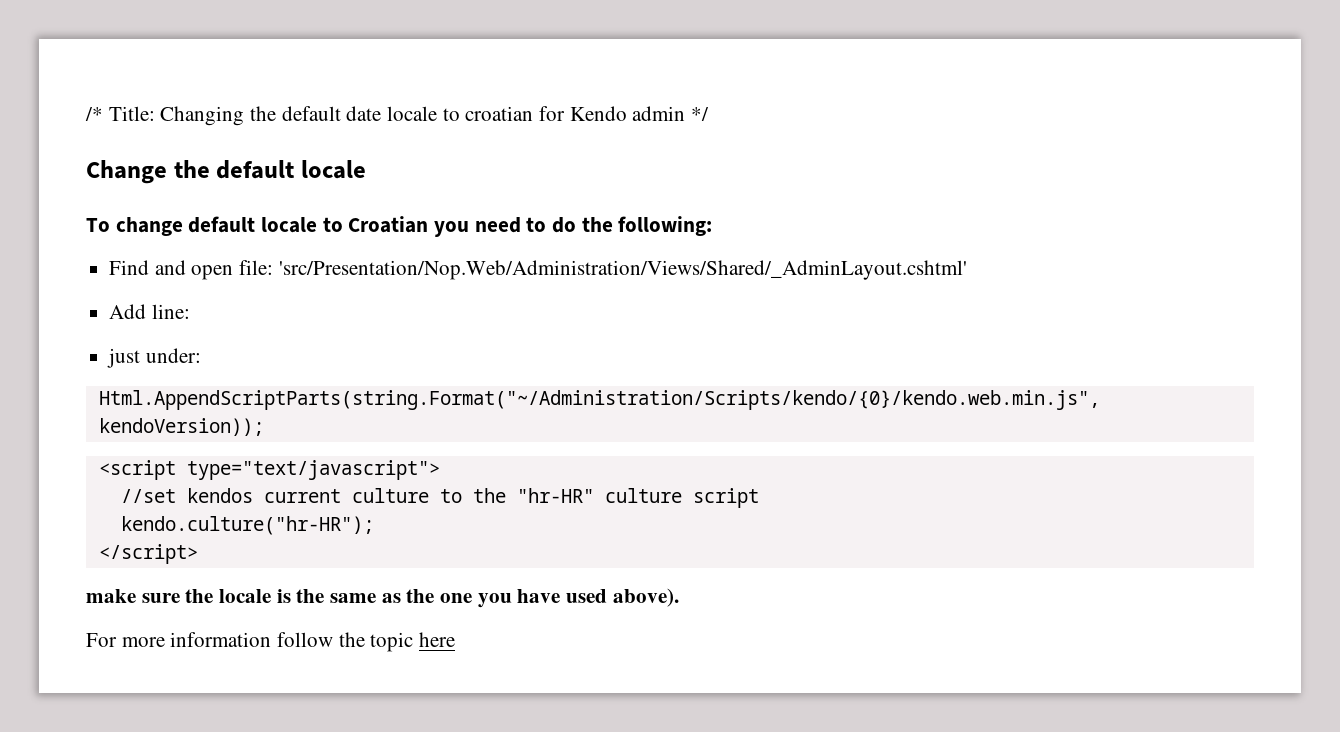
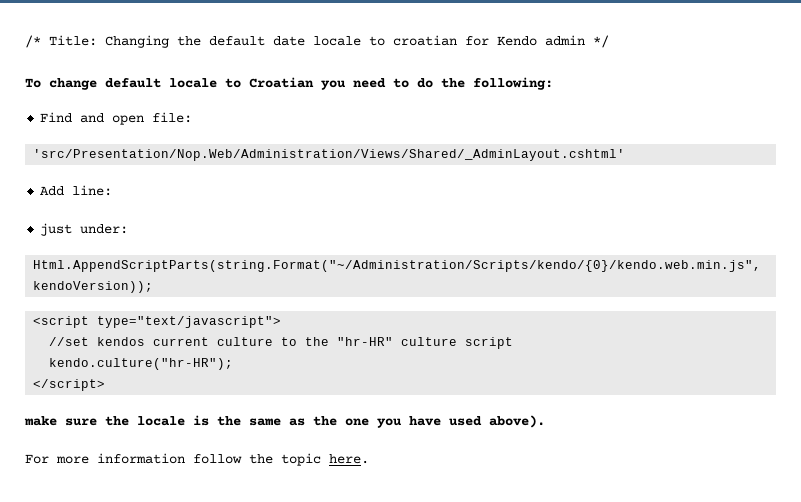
[86,160,366,184] // Change the default locale -> (609, 41) none
(274, 267) none -> (193, 117) //
[419,632,456,647] here -> [329,454,369,464] here.

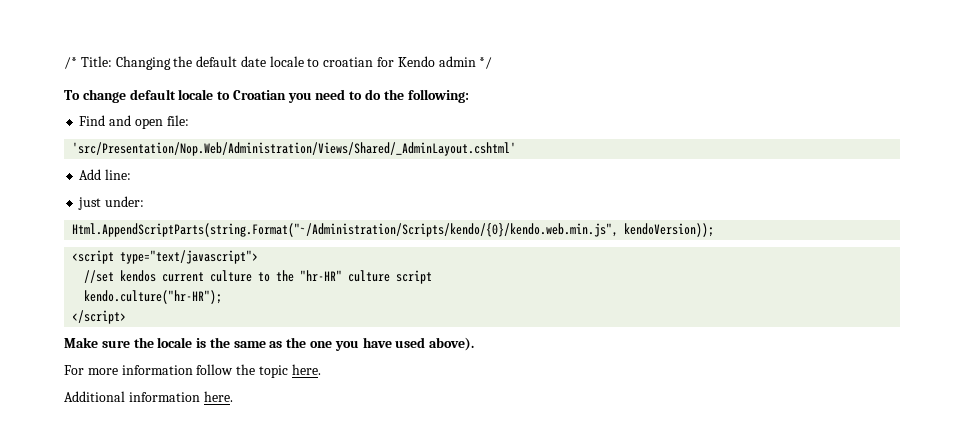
[24,416,57,426] make -> [64,337,98,348] Make
(369, 459) none -> [64,391,233,402] // Additional information here.

